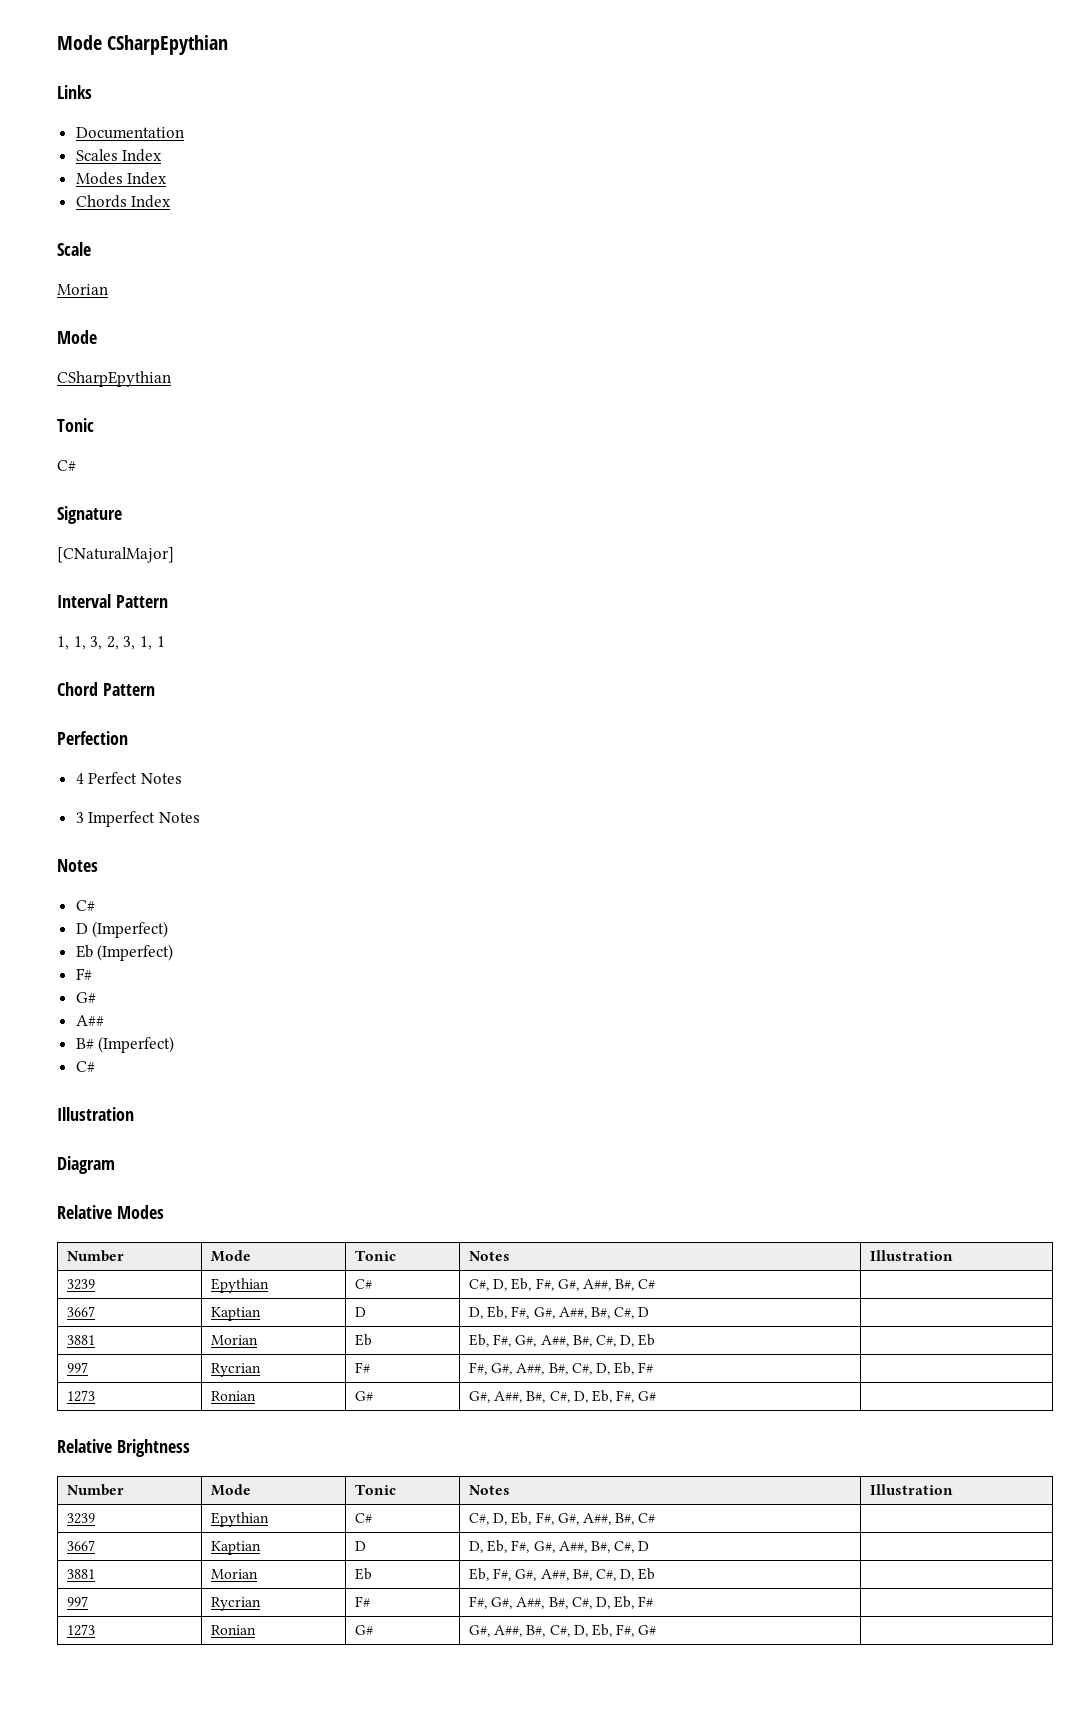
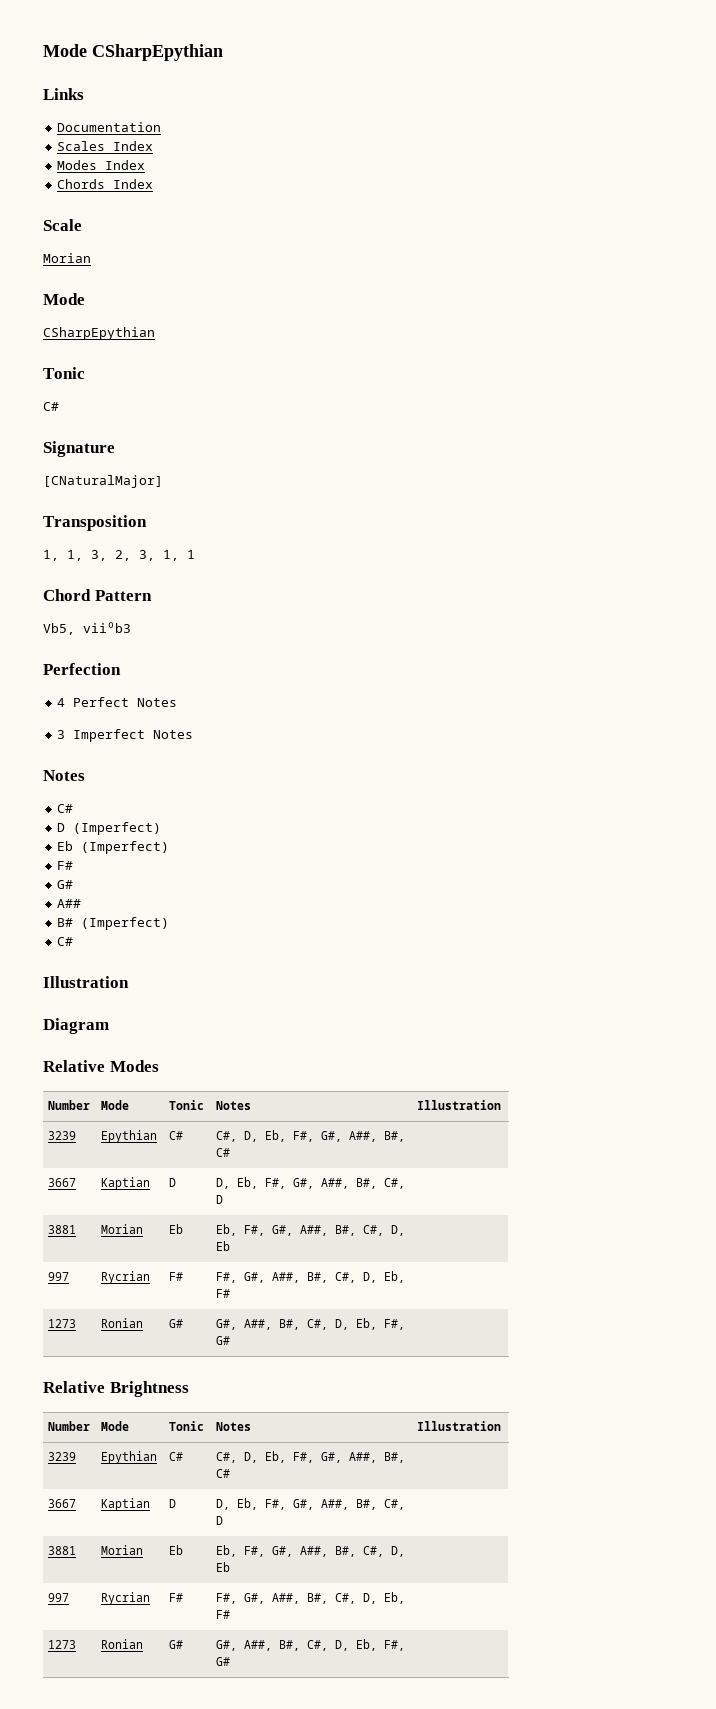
[57,594,168,608] Interval Pattern -> [43,515,147,531] Transposition
(155, 689) none -> [43,622,131,635] // Vb5, vii⁰b3

